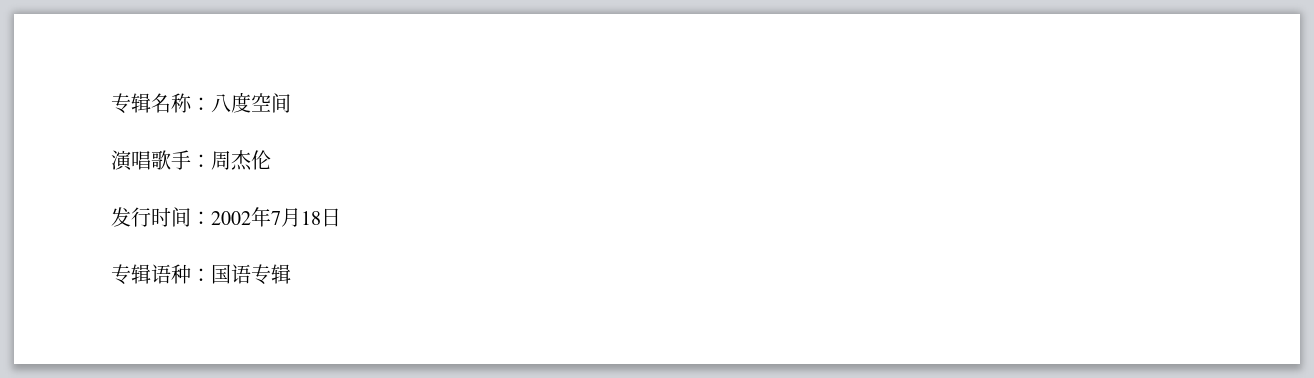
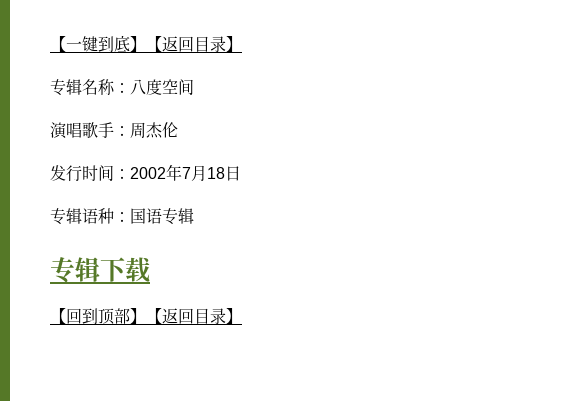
(111, 103) none -> [50,35,242,52] 【一键到底】【返回目录】 //
(291, 274) none -> [50,257,151,283] [50,308,242,325] // 专辑下载 // 【回到顶部】【返回目录】

